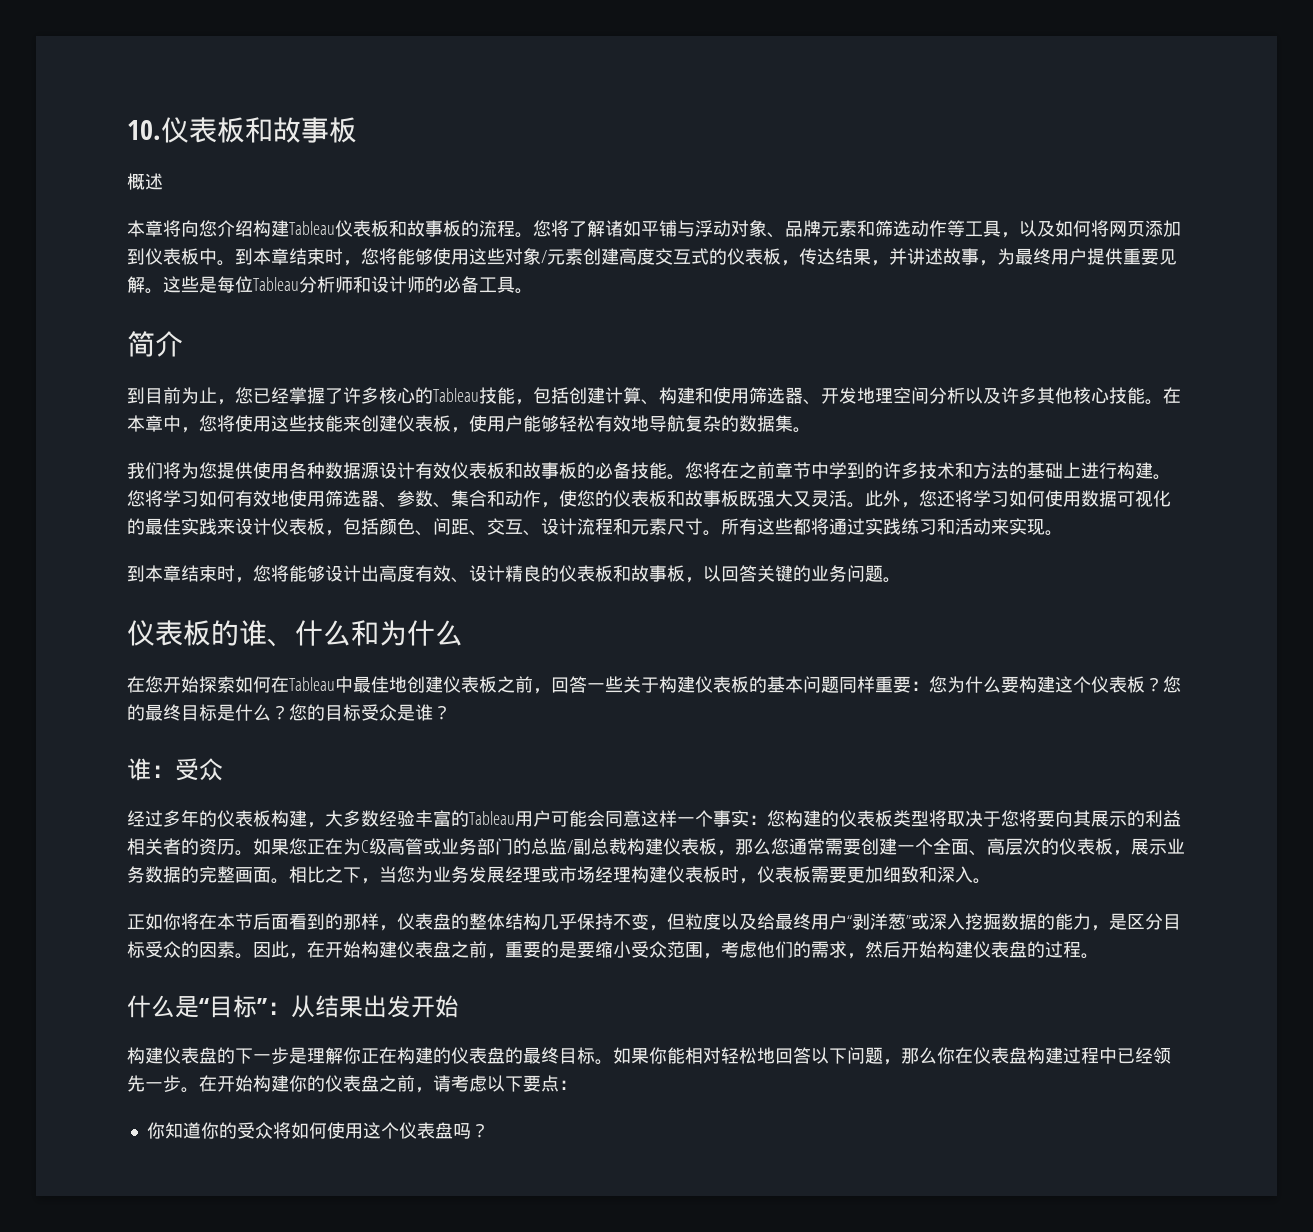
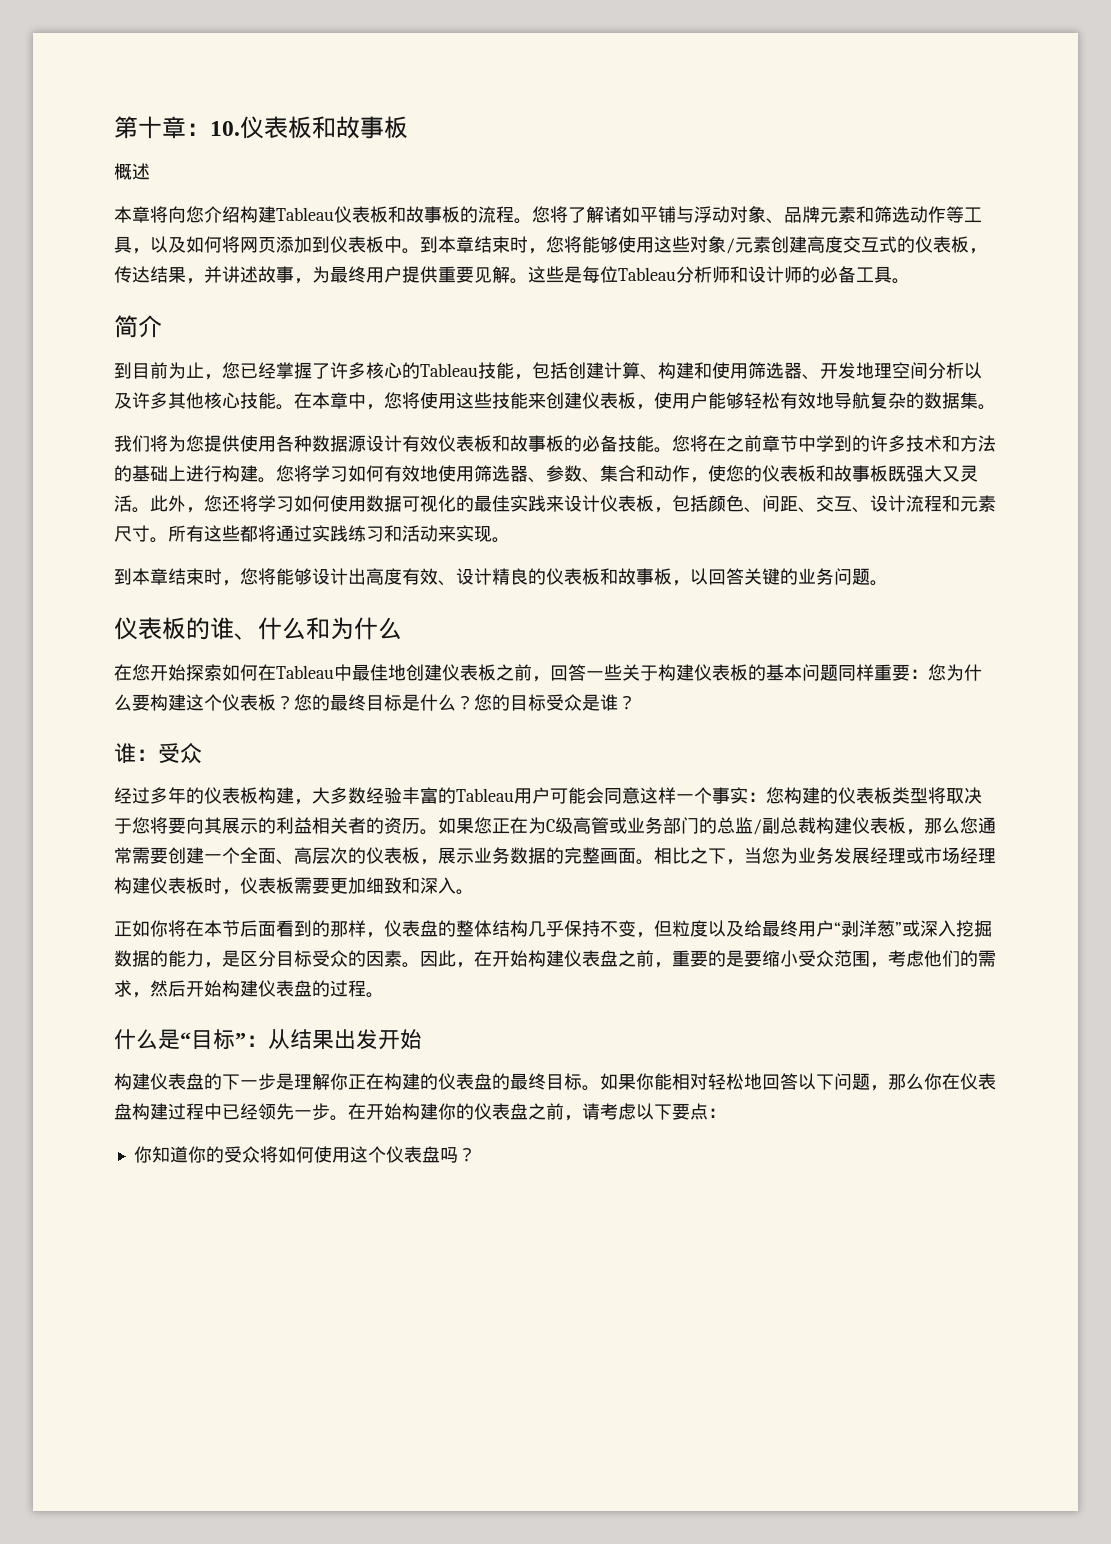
(127, 130) none -> [114,116,210,139] 第十章：

